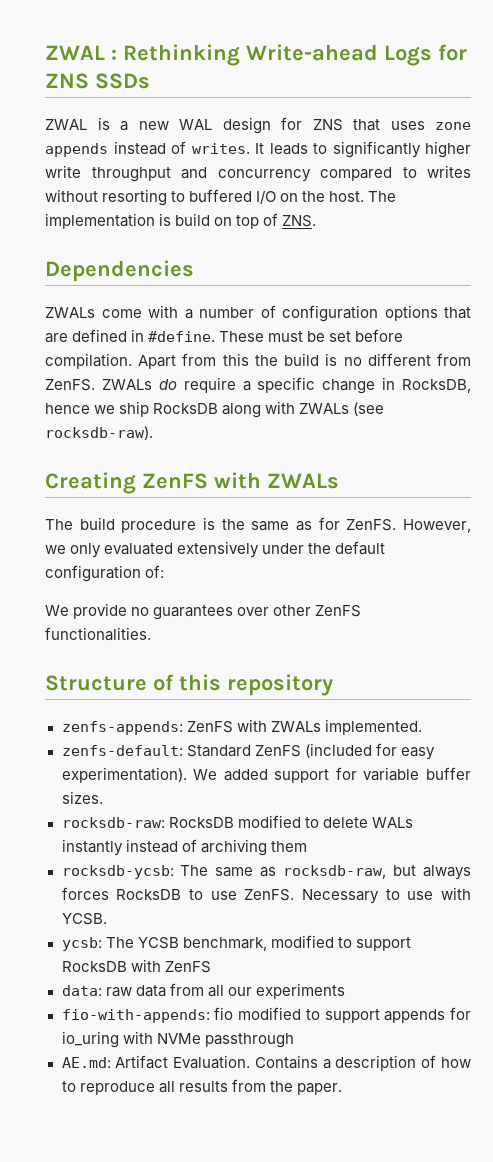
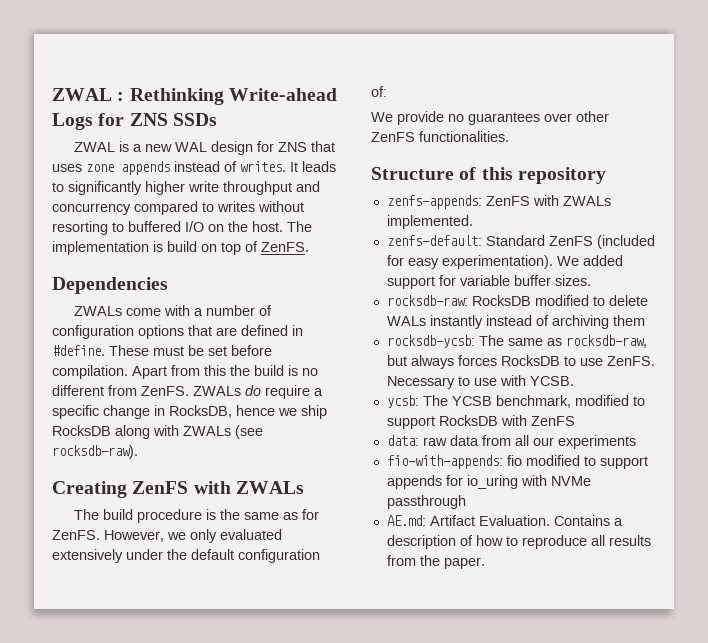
[282,215,317,227] ZNS. -> [261,242,309,252] ZenFS.

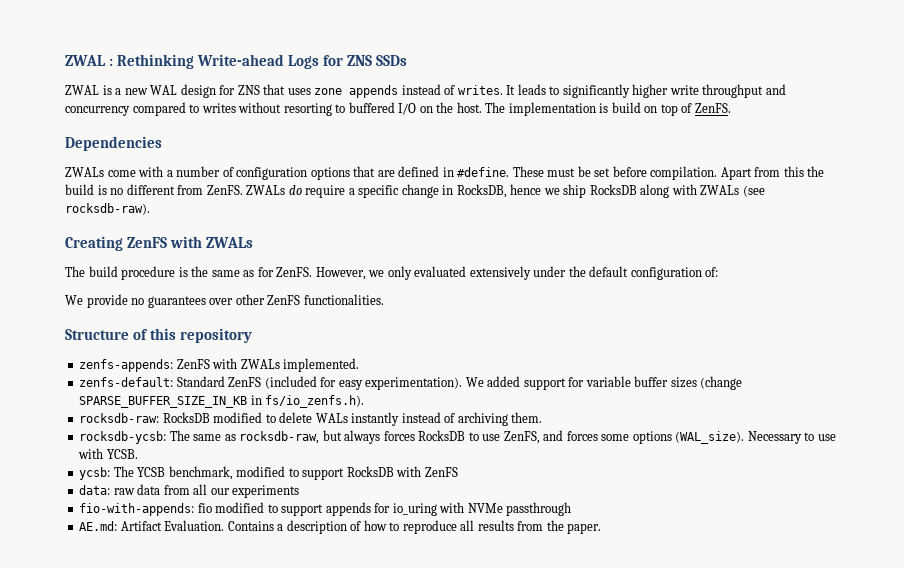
[554,275,591,286] sizes. -> [670,376,743,390] [79,395,365,408] sizes (change SPARSE_BUFFER_SIZE_IN_KB in fs/io_zenfs.h).
[612,315,645,326] them -> [511,412,543,423] them.
[606,356,655,366] ZenFS. -> [503,430,745,444] ZenFS, and forces some options (WAL_size).

